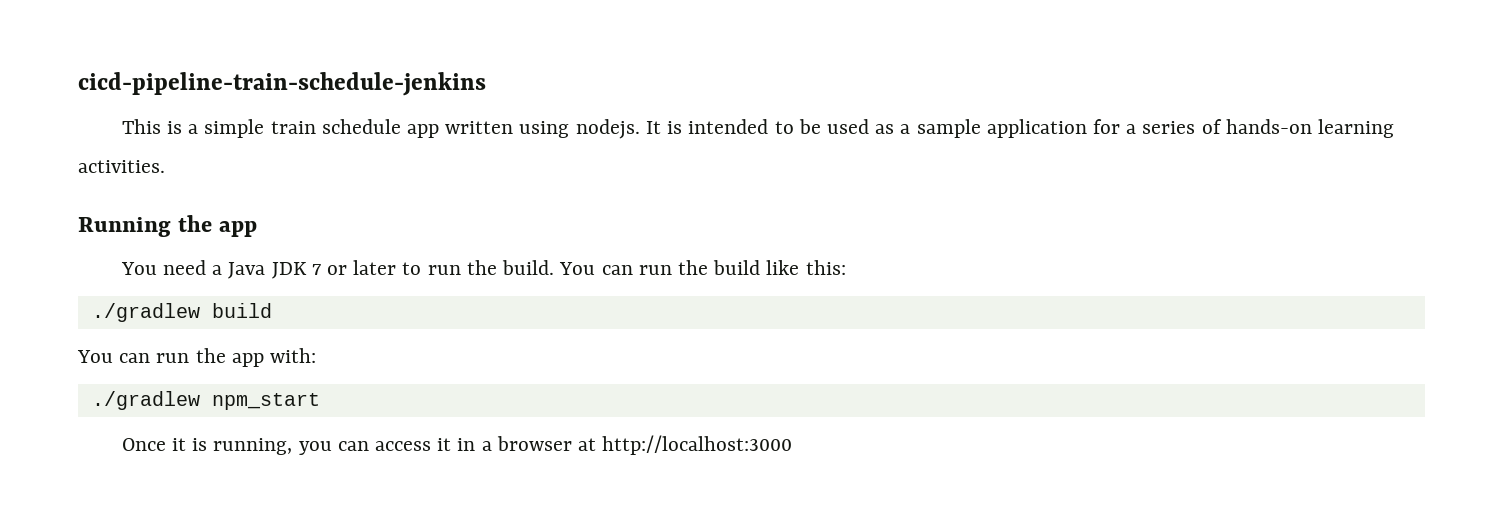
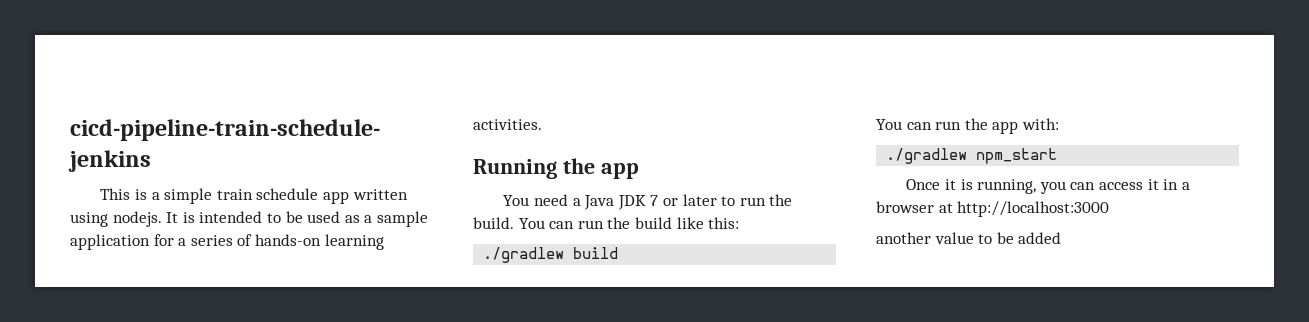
(793, 445) none -> [876,232,1062,244] // another value to be added

